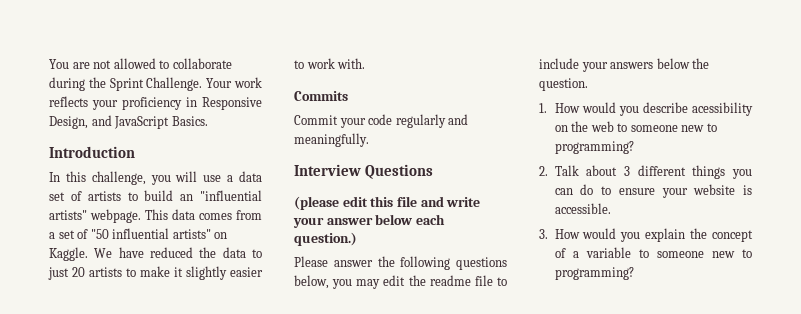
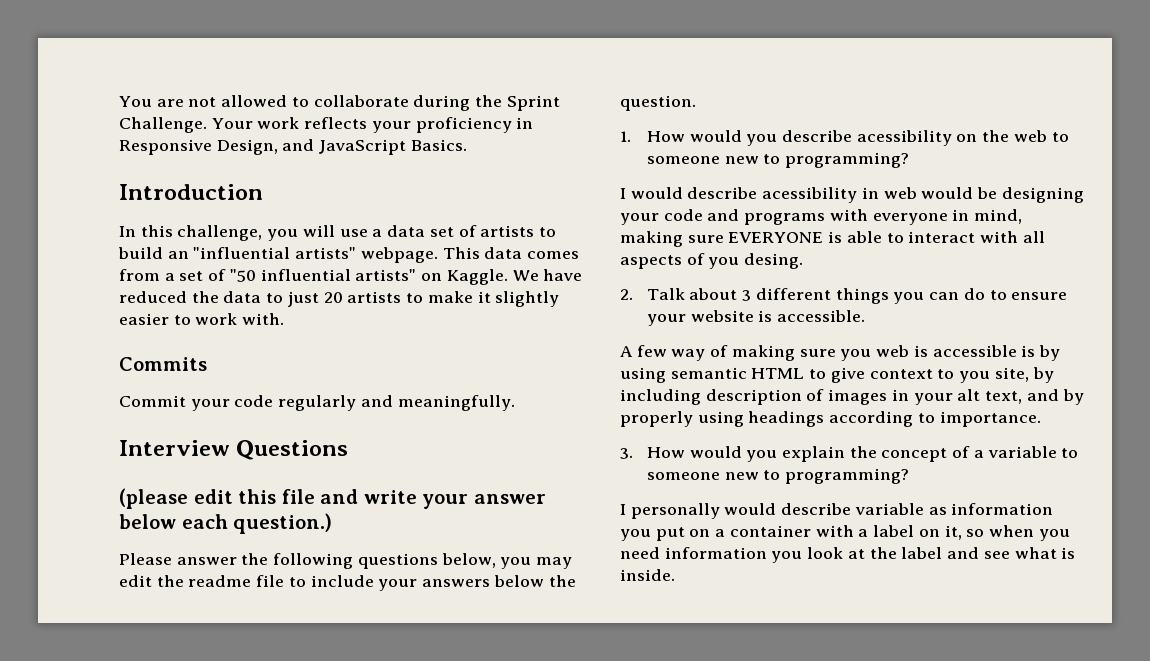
(634, 147) none -> [620,187,1084,203] [620,209,1023,225] [620,231,1045,247] [620,253,804,269] // I would describe acessibility in web would be designing your code and programs with everyone in mind, making sure EVERYONE is able to interact with all aspects of you desing.
(611, 208) none -> [620,345,1060,361] [620,367,1054,383] [620,389,1084,405] [620,411,1041,427] // A few way of making sure you web is accessible is by using semantic HTML to give context to you site, by including description of images in your alt text, and by properly using headings according to importance.
(634, 273) none -> [620,503,1054,519] [620,525,1070,541] [620,547,1076,563] [620,569,675,581] // I personally would describe variable as information you put on a container with a label on it, so when you need information you look at the label and see what is inside.

